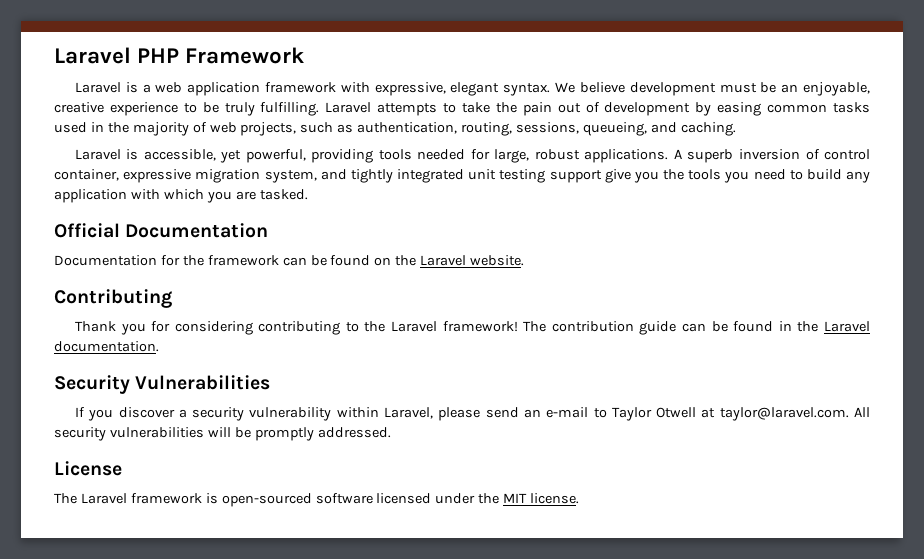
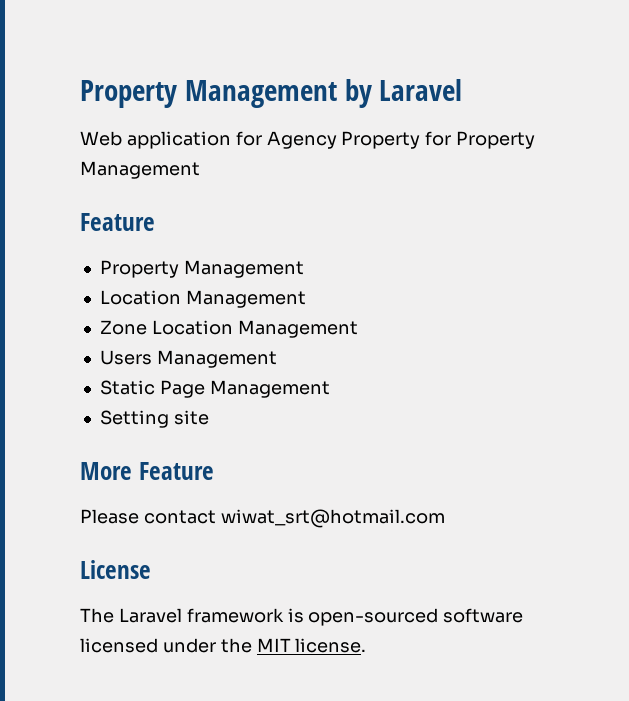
[54,47,305,64] [74,82,870,96] [54,102,871,116] [54,122,736,136] [74,149,870,163] [54,169,870,183] [54,189,308,203] [54,223,269,238] [54,255,525,266] [54,289,172,308] [74,321,870,335] [54,341,159,352] [54,375,271,394] [74,407,871,421] [54,427,391,441] Laravel PHP Framework // Laravel is a web application framework with expressive, elegant syntax. We believe development must be an enjoyable, creative experience to be truly fulfilling. Laravel attempts to take the pain out of development by easing common tasks used in the majority of web projects, such as authentication, routing, sessions, queueing, and caching. // Laravel is accessible, yet powerful, providing tools needed for large, robust applications. A superb inversion of control container, expressive migration system, and tightly integrated unit testing support give you the tools you need to build any application with which you are tasked. // Official Documentation // Documentation for the framework can be found on the Laravel website. // Contributing // Thank you for considering contributing to the Laravel framework! The contribution guide can be found in the Laravel documentation. // Security Vulnerabilities // If you discover a security vulnerability within Laravel, please send an e-mail to Taylor Otwell at taylor@laravel.com. All security vulnerabilities will be promptly addressed. -> [80,79,463,108] [80,131,536,149] [80,161,200,179] [80,213,155,231] [99,260,304,278] [99,290,306,308] [99,320,358,338] [99,350,277,368] [99,380,330,398] [99,410,209,428] [80,462,214,480] [80,509,445,528] Property Management by Laravel // Web application for Agency Property for Property Management // Feature // Property Management // Location Management // Zone Location Management // Users Management // Static Page Management // Setting site // More Feature // Please contact wiwat_srt@hotmail.com

